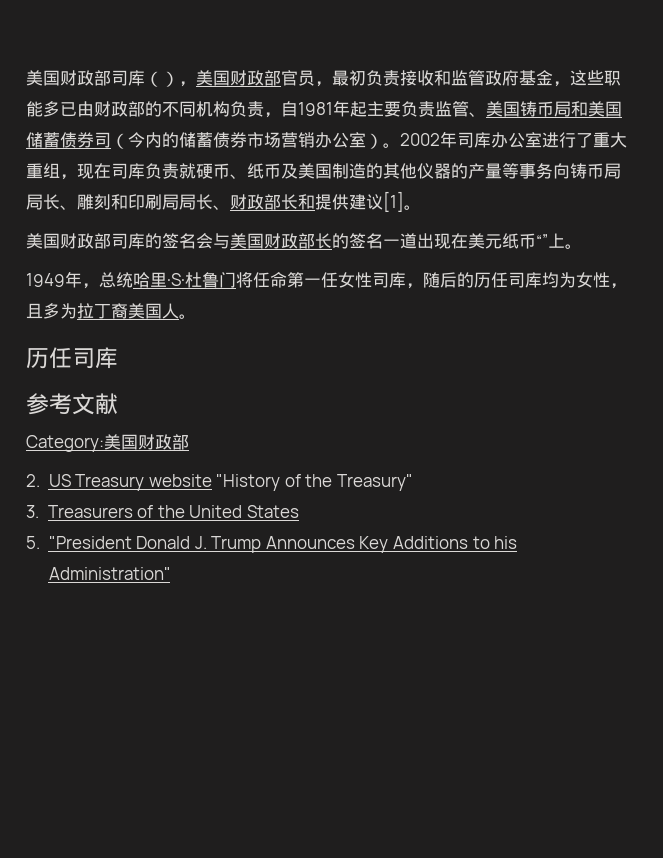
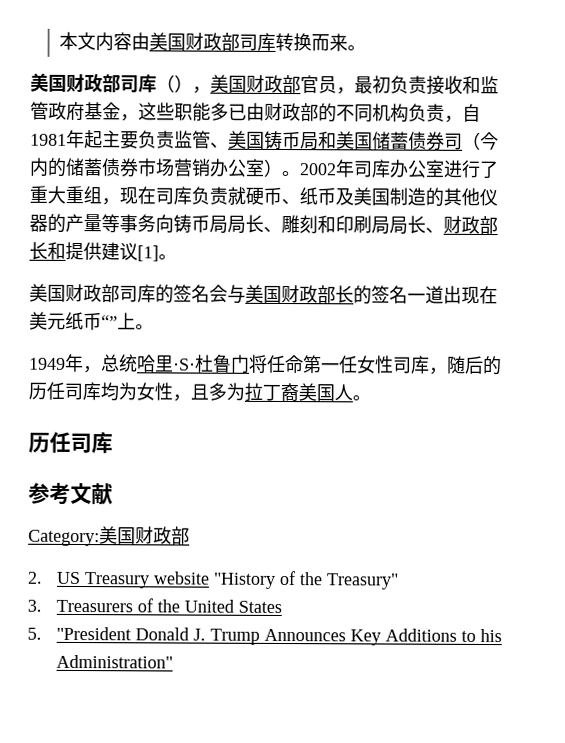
(26, 78) none -> [59,31,367,52] 本文内容由美国财政部司库转换而来。 //

